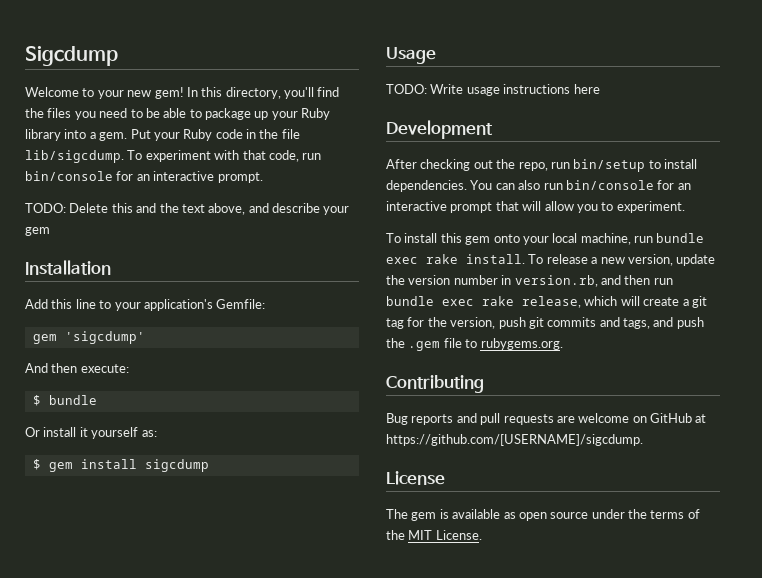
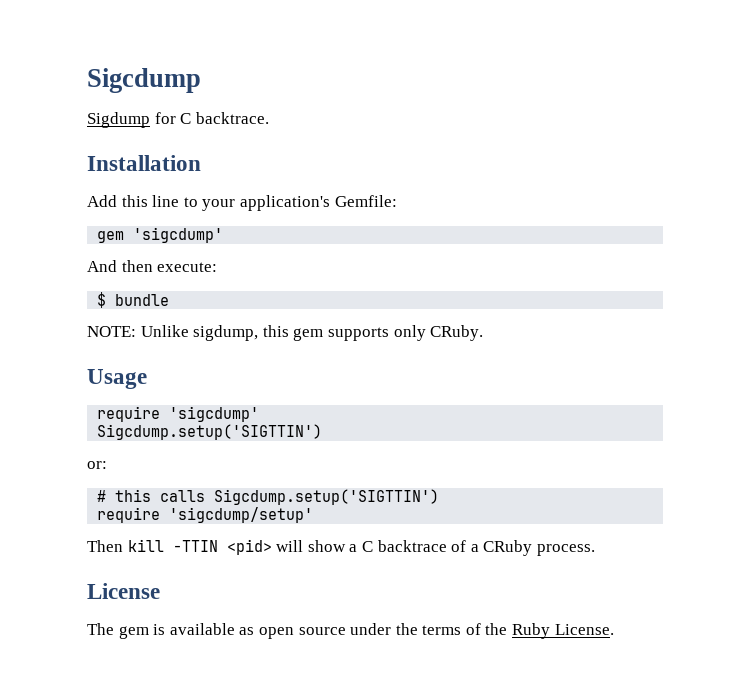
[25,87,340,99] [25,108,331,120] [25,129,300,141] [25,150,322,163] [25,171,263,183] [25,203,350,215] [25,227,50,236] Welcome to your new gem! In this directory, you'll find the files you need to be able to package up your Ruby library into a gem. Put your Ruby code in the file lib/sigcdump. To experiment with that code, run bin/console for an interactive prompt. // TODO: Delete this and the text above, and describe your gem -> [87,112,269,128] Sigdump for C backtrace.
[25,427,157,439] [32,459,209,472] [386,47,436,64] [386,84,600,96] [386,120,493,139] [386,159,697,172] [386,180,691,192] [386,201,685,213] [386,233,705,245] [386,254,716,266] [386,275,673,287] [386,296,707,308] [386,317,704,329] [386,338,563,351] [386,375,484,393] [386,413,707,425] [386,434,643,446] Or install it yourself as: // $ gem install sigcdump // Usage // TODO: Write usage instructions here // Development // After checking out the repo, run bin/setup to install dependencies. You can also run bin/console for an interactive prompt that will allow you to experiment. // To install this gem onto your local machine, run bundle exec rake install. To release a new version, update the version number in version.rb, and then run bundle exec rake release, which will create a git tag for the version, push git commits and tags, and push the .gem file to rubygems.org. // Contributing // Bug reports and pull requests are welcome on GitHub at https://github.com/[USERNAME]/sigcdump. -> [87,325,484,341] [87,369,147,389] [97,406,260,422] [97,424,323,440] [87,461,107,469] [97,489,440,505] [97,507,314,523] [87,539,595,556] NOTE: Unlike sigdump, this gem supports only CRuby. // Usage // require 'sigcdump' // Sigcdump.setup('SIGTTIN') // or: // # this calls Sigcdump.setup('SIGTTIN') // require 'sigcdump/setup' // Then kill -TTIN <pid> will show a C backtrace of a CRuby process.
[408,530,433,540] MIT -> [512,623,551,639] Ruby

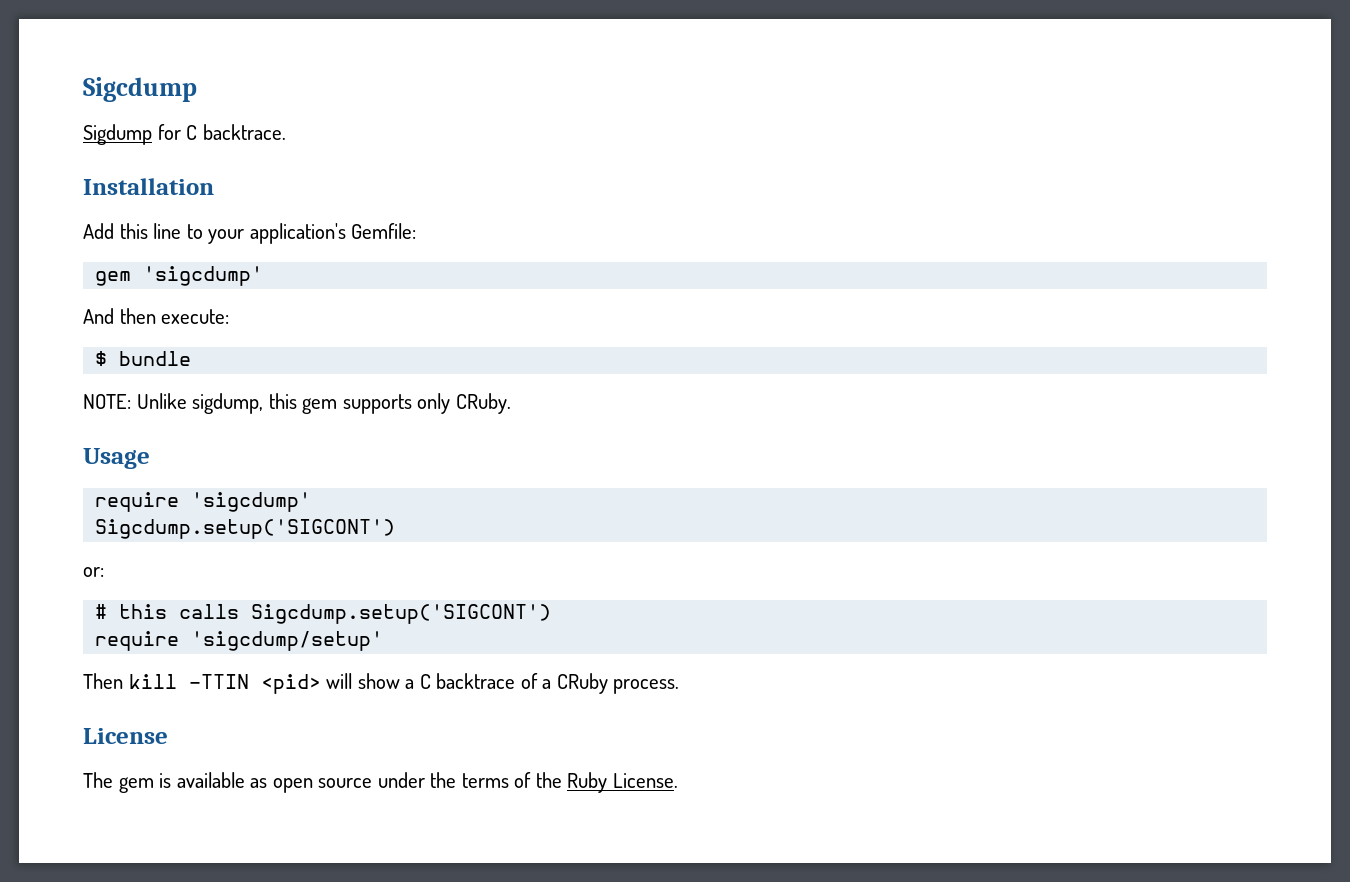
[97,424,323,440] Sigcdump.setup('SIGTTIN') -> [95,519,396,539] Sigcdump.setup('SIGCONT')
[214,489,440,505] Sigcdump.setup('SIGTTIN') -> [251,604,552,624] Sigcdump.setup('SIGCONT')

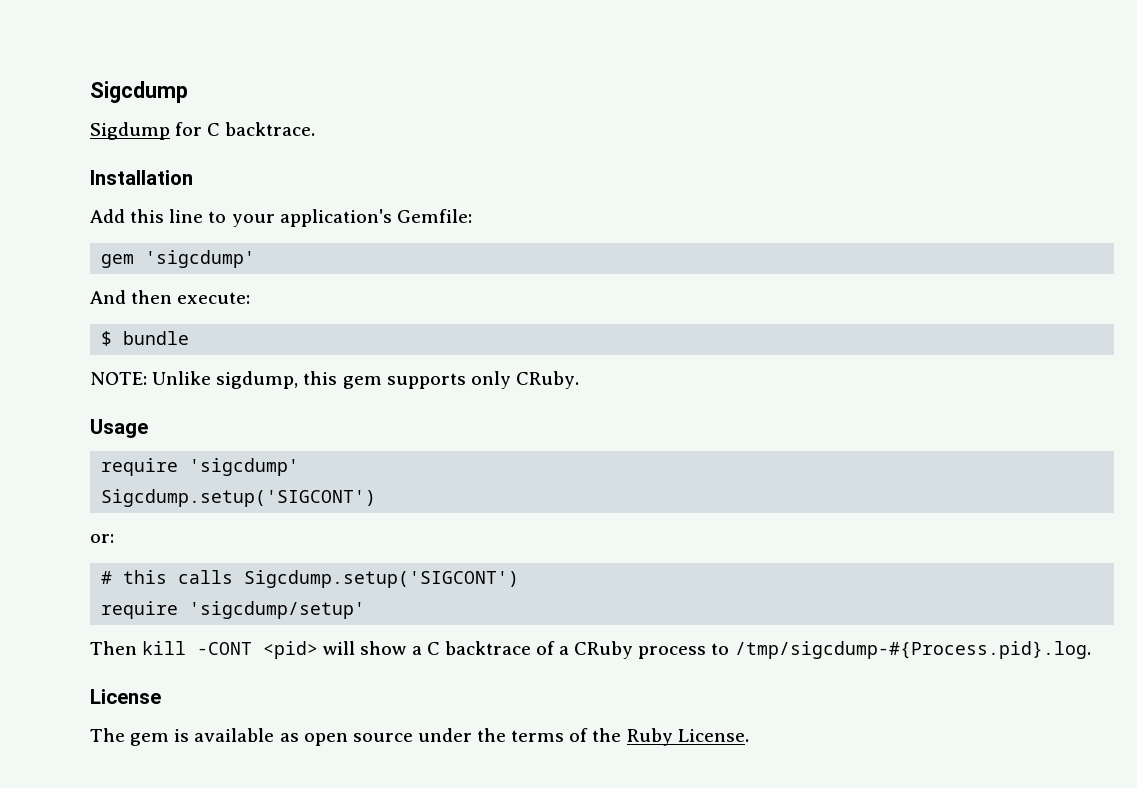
[188,674,249,689] -TTIN -> [197,642,253,655] -CONT
[613,679,680,694] process. -> [638,641,1091,659] process to /tmp/sigcdump-#{Process.pid}.log.

